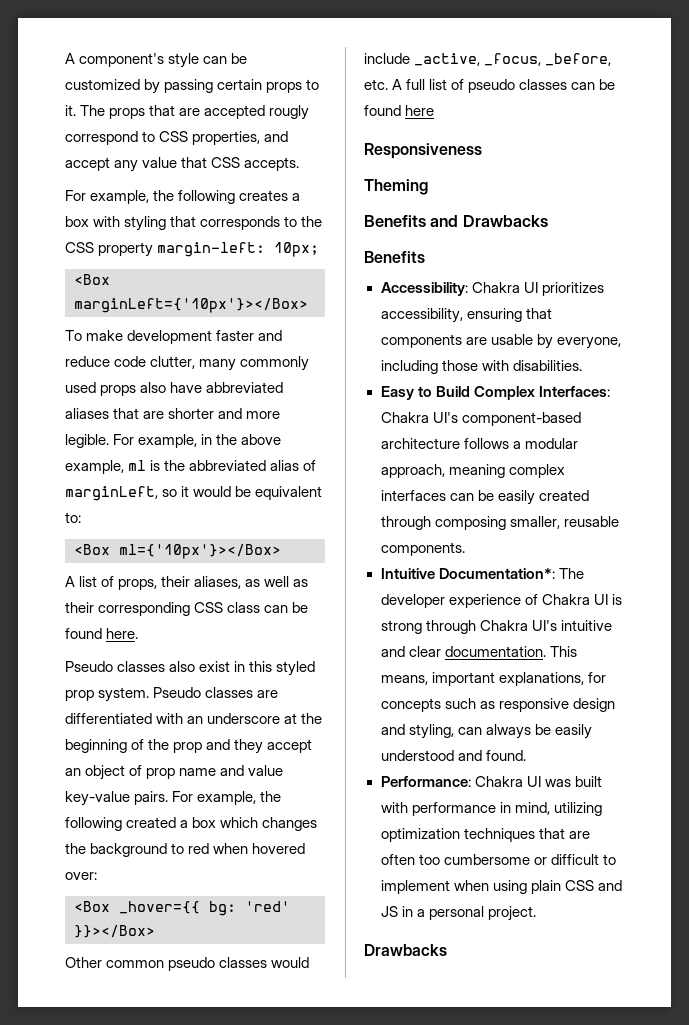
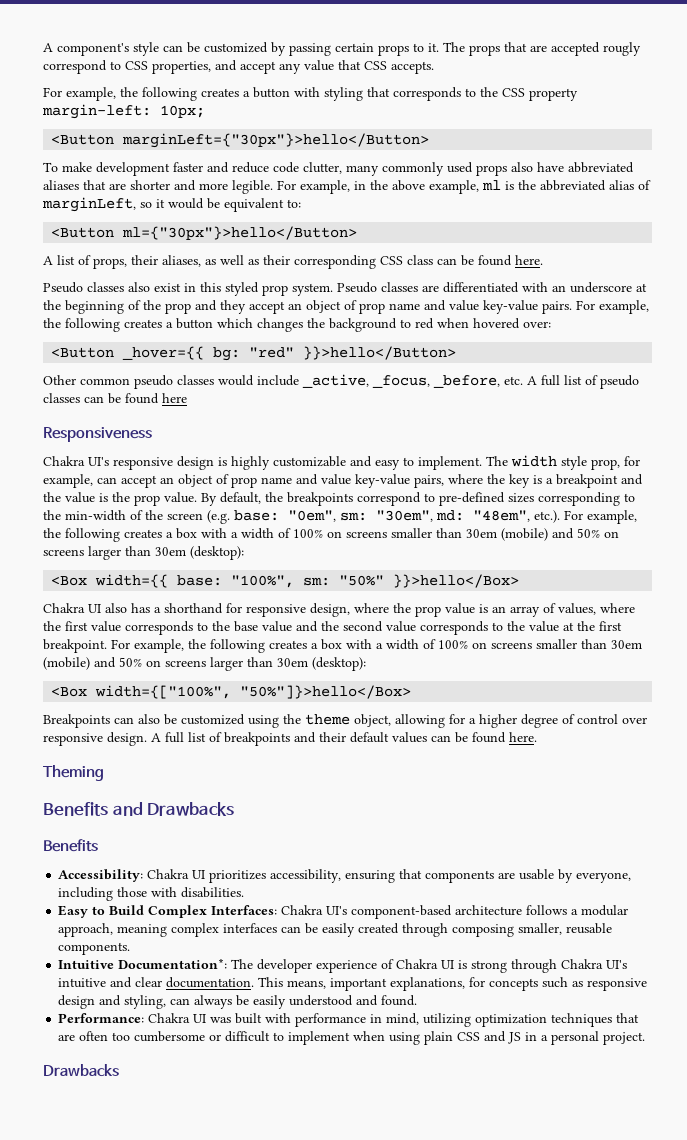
[65,216,89,227] box -> [253,87,290,98] button
[74,274,110,285] [74,298,308,313] <Box marginLeft={'10px'}></Box> -> [51,133,430,148] <Button marginLeft={"30px"}>hello</Button>
[74,544,281,559] <Box ml={'10px'}></Box> -> [51,226,358,240] <Button ml={"30px"}>hello</Button>
[126,817,217,828] created a box -> [124,318,213,329] creates a button
[74,901,110,912] <Box -> [51,347,115,358] <Button
[245,901,290,912] [74,925,155,938] 'red' }}></Box> -> [249,346,457,360] "red" }}>hello</Button>
(482, 151) none -> [43,455,640,470] [43,474,643,488] [43,492,635,506] [43,510,637,524] [43,528,619,542] [43,546,244,560] [51,574,520,588] [43,603,635,617] [43,621,622,635] [43,639,642,653] [43,657,366,671] [51,685,412,699] [43,714,647,728] [43,732,537,746] // Chakra UI's responsive design is highly customizable and easy to implement. The width style prop, for example, can accept an object of prop name and value key-value pairs, where the key is a breakpoint and the value is the prop value. By default, the breakpoints correspond to pre-defined sizes corresponding to the min-width of the screen (e.g. base: "0em", sm: "30em", md: "48em", etc.). For example, the following creates a box with a width of 100% on screens smaller than 30em (mobile) and 50% on screens larger than 30em (desktop): // <Box width={{ base: "100%", sm: "50%" }}>hello</Box> // Chakra UI also has a shorthand for responsive design, where the prop value is an array of values, where the first value corresponds to the base value and the second value corresponds to the value at the first breakpoint. For example, the following creates a box with a width of 100% on screens smaller than 30em (mobile) and 50% on screens larger than 30em (desktop): // <Box width={["100%", "50%"]}>hello</Box> // Breakpoints can also be customized using the theme object, allowing for a higher degree of control over responsive design. A full list of breakpoints and their default values can be found here.

